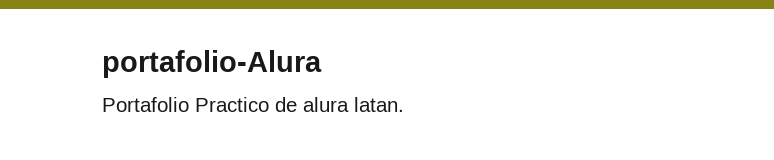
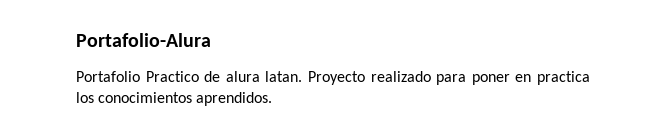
[102,50,322,78] portafolio-Alura -> [76,33,211,47] Portafolio-Alura
(404, 104) none -> [308,71,591,85] [76,92,273,106] Proyecto realizado para poner en practica los conocimientos aprendidos.

